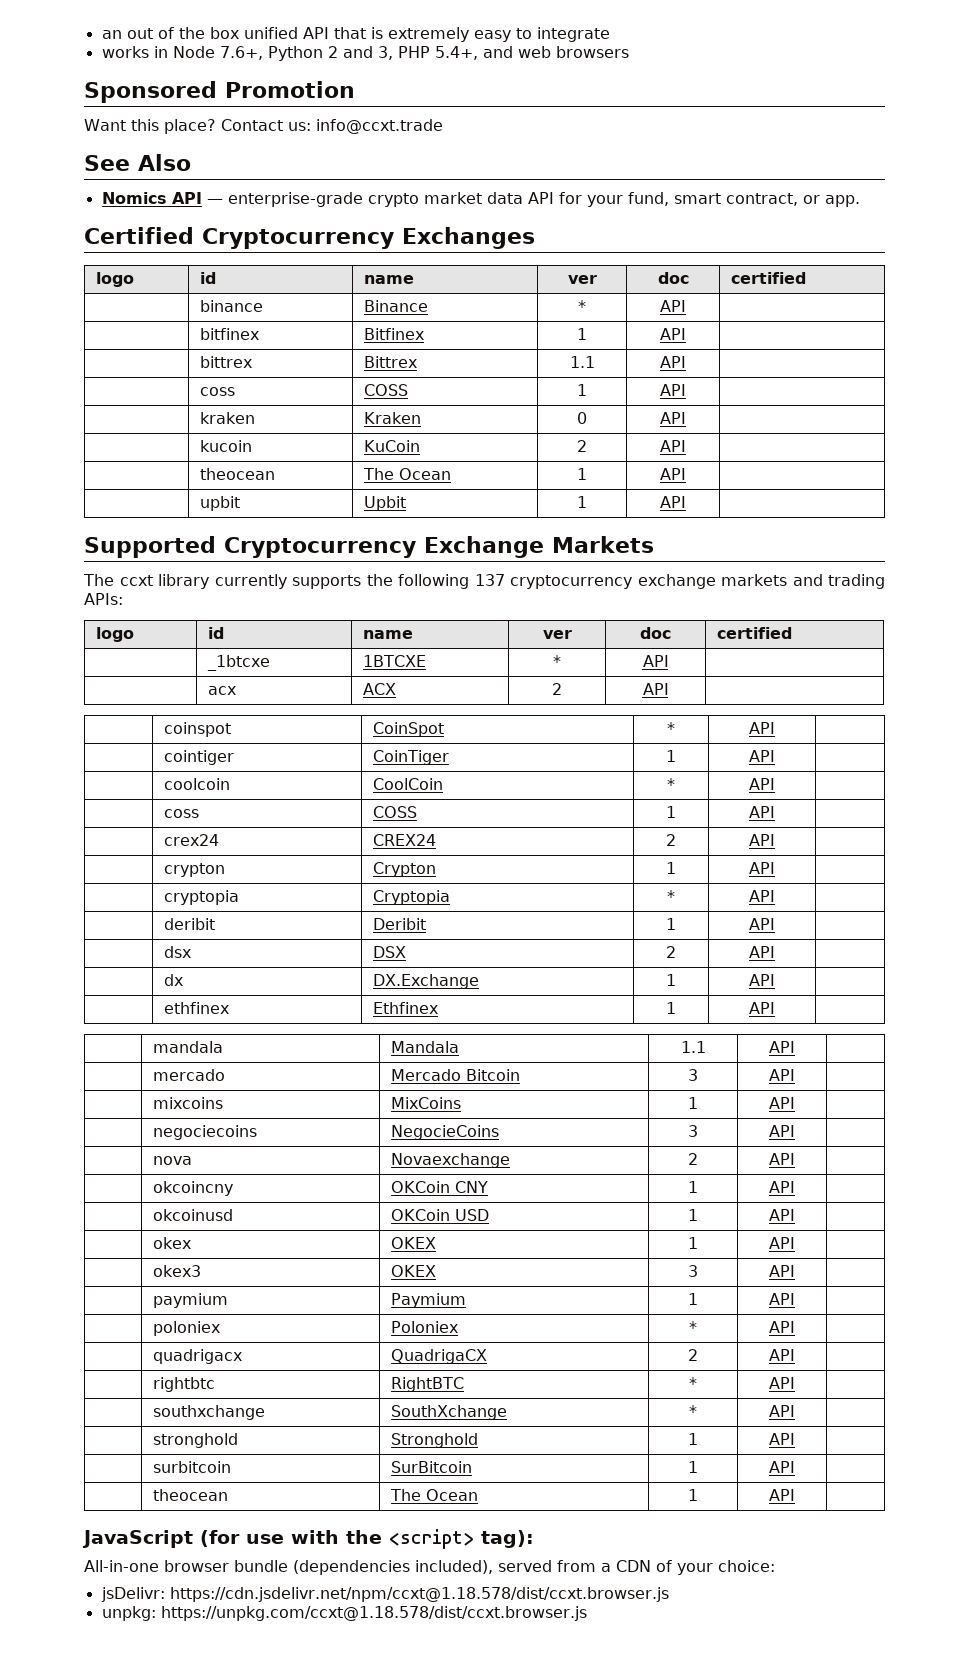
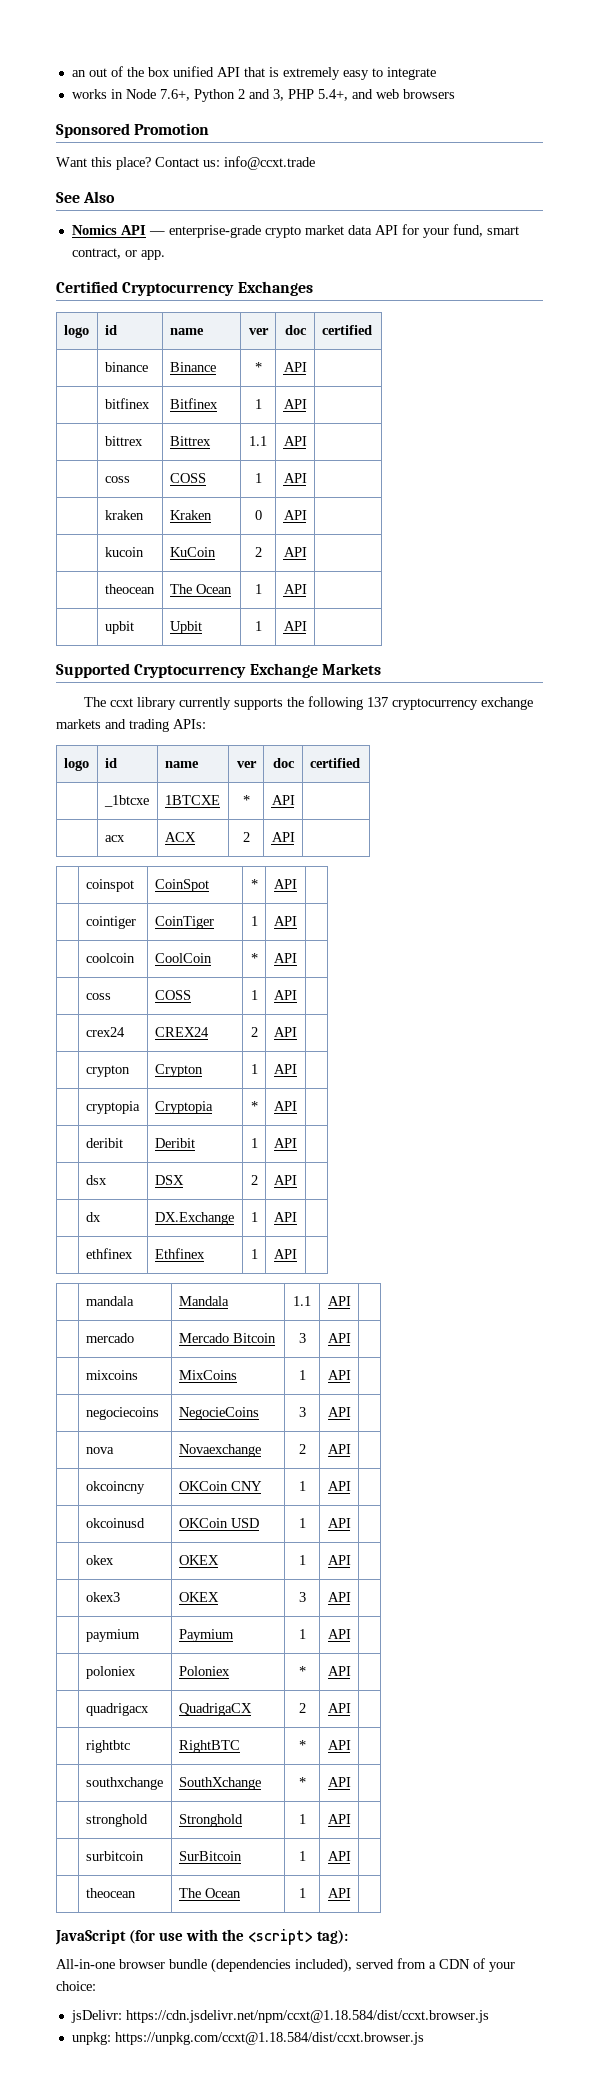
[169,1587,669,1602] https://cdn.jsdelivr.net/npm/ccxt@1.18.578/dist/ccxt.browser.js -> [125,2010,489,2023] https://cdn.jsdelivr.net/npm/ccxt@1.18.584/dist/ccxt.browser.js
[160,1606,587,1621] https://unpkg.com/ccxt@1.18.578/dist/ccxt.browser.js -> [114,2032,424,2045] https://unpkg.com/ccxt@1.18.584/dist/ccxt.browser.js

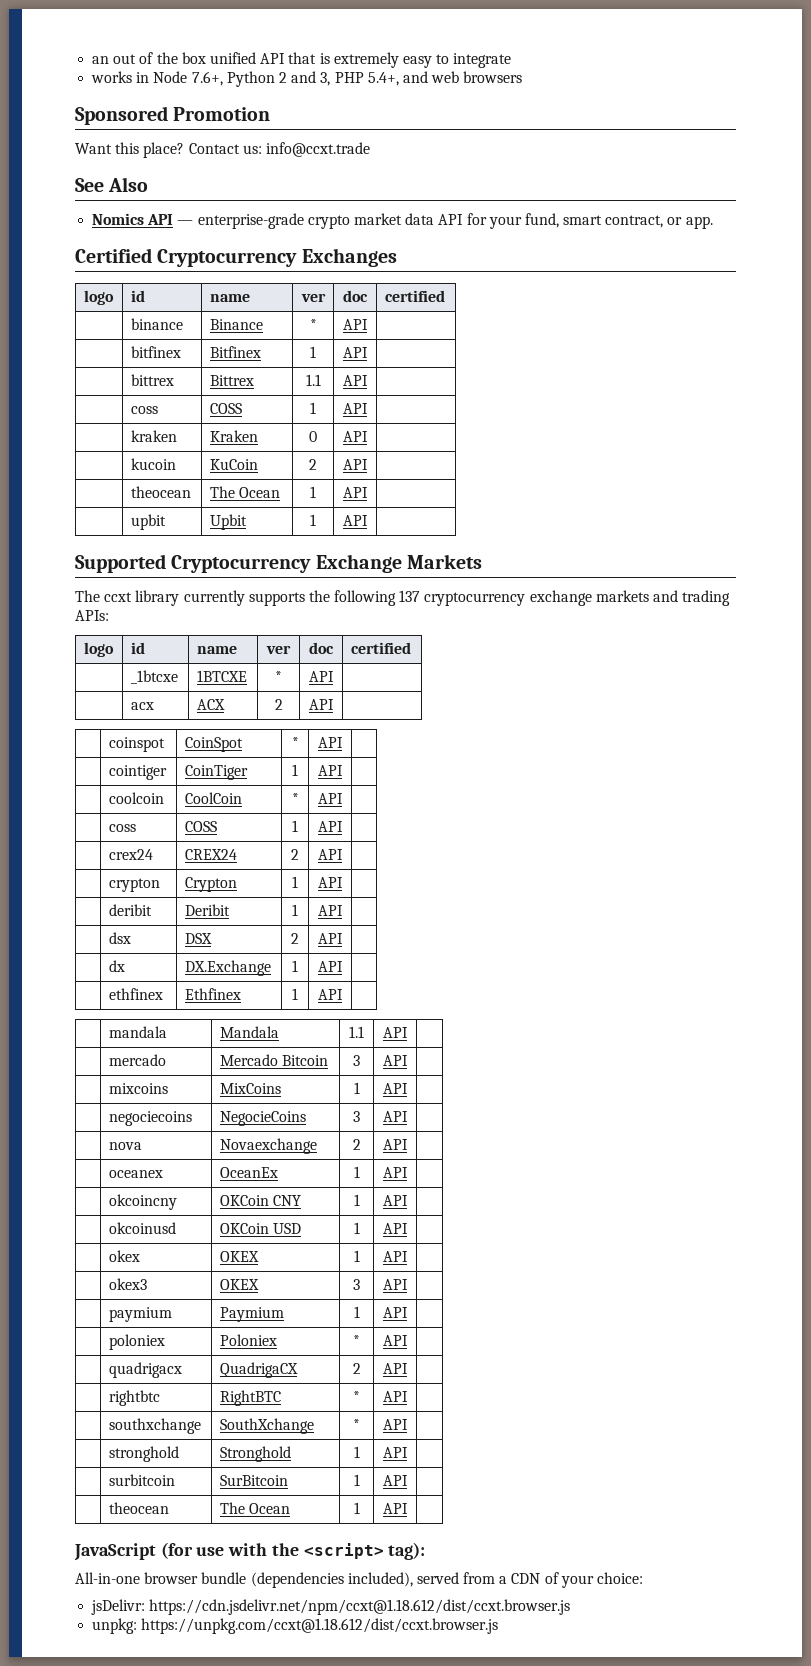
[85,1101,140,1114] [154,1101,213,1114] [250,1101,258,1111] [274,1101,297,1111] // | cryptopia | Cryptopia | * | API | -> (343, 882) none
(351, 1449) none -> [108,1170,163,1178] [219,1167,278,1178] [353,1166,360,1178] [383,1167,408,1178] // | oceanex | OceanEx | 1 | API |
[125,2010,489,2023] https://cdn.jsdelivr.net/npm/ccxt@1.18.584/dist/ccxt.browser.js -> [149,1599,571,1615] https://cdn.jsdelivr.net/npm/ccxt@1.18.612/dist/ccxt.browser.js
[114,2032,424,2045] https://unpkg.com/ccxt@1.18.584/dist/ccxt.browser.js -> [141,1618,499,1634] https://unpkg.com/ccxt@1.18.612/dist/ccxt.browser.js

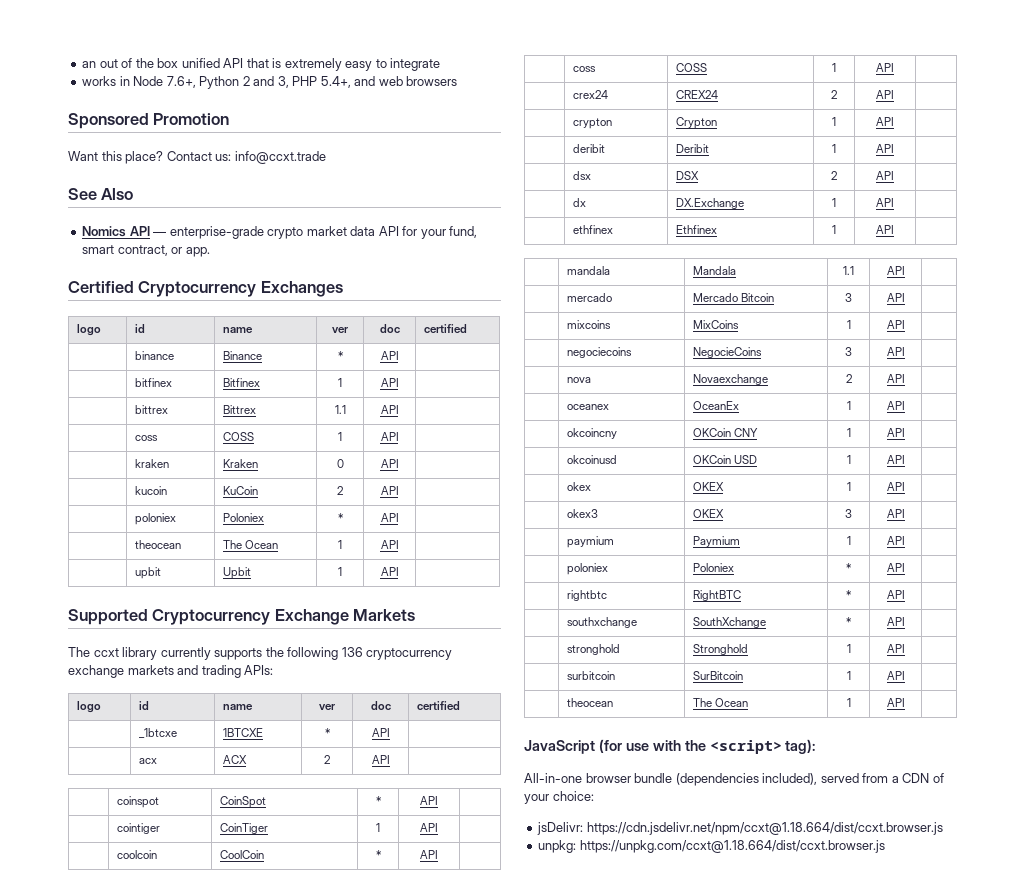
(368, 464) none -> [134,513,176,525] [222,513,264,522] [337,513,343,522] [380,513,399,522] // | poloniex | Poloniex | * | API |
[399,590,421,602] 137 -> [341,647,363,657] 136
[108,1362,182,1378] [219,1362,298,1378] [352,1363,361,1374] [383,1363,408,1374] // | quadrigacx | QuadrigaCX | 2 | API | -> (905, 567) none
[149,1599,571,1615] https://cdn.jsdelivr.net/npm/ccxt@1.18.612/dist/ccxt.browser.js -> [586,822,943,835] https://cdn.jsdelivr.net/npm/ccxt@1.18.664/dist/ccxt.browser.js
[141,1618,499,1634] https://unpkg.com/ccxt@1.18.612/dist/ccxt.browser.js -> [579,840,885,853] https://unpkg.com/ccxt@1.18.664/dist/ccxt.browser.js

